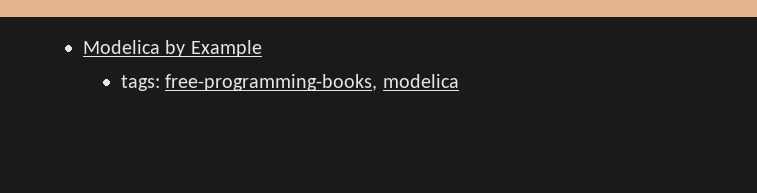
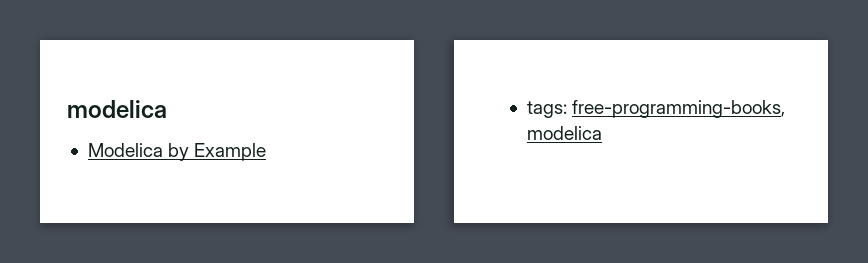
(83, 47) none -> [67,100,167,118] modelica //

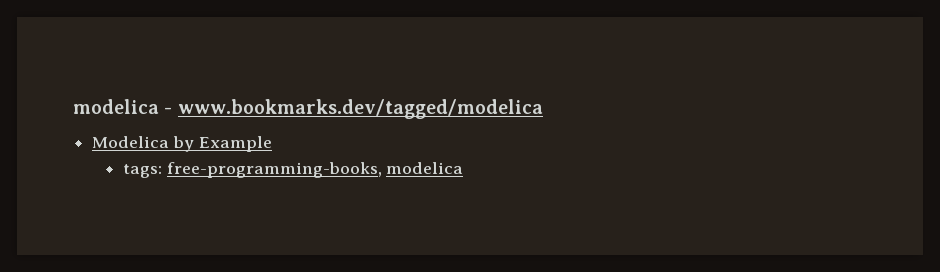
[67,100,167,118] modelica -> [73,99,543,119] modelica - www.bookmarks.dev/tagged/modelica

